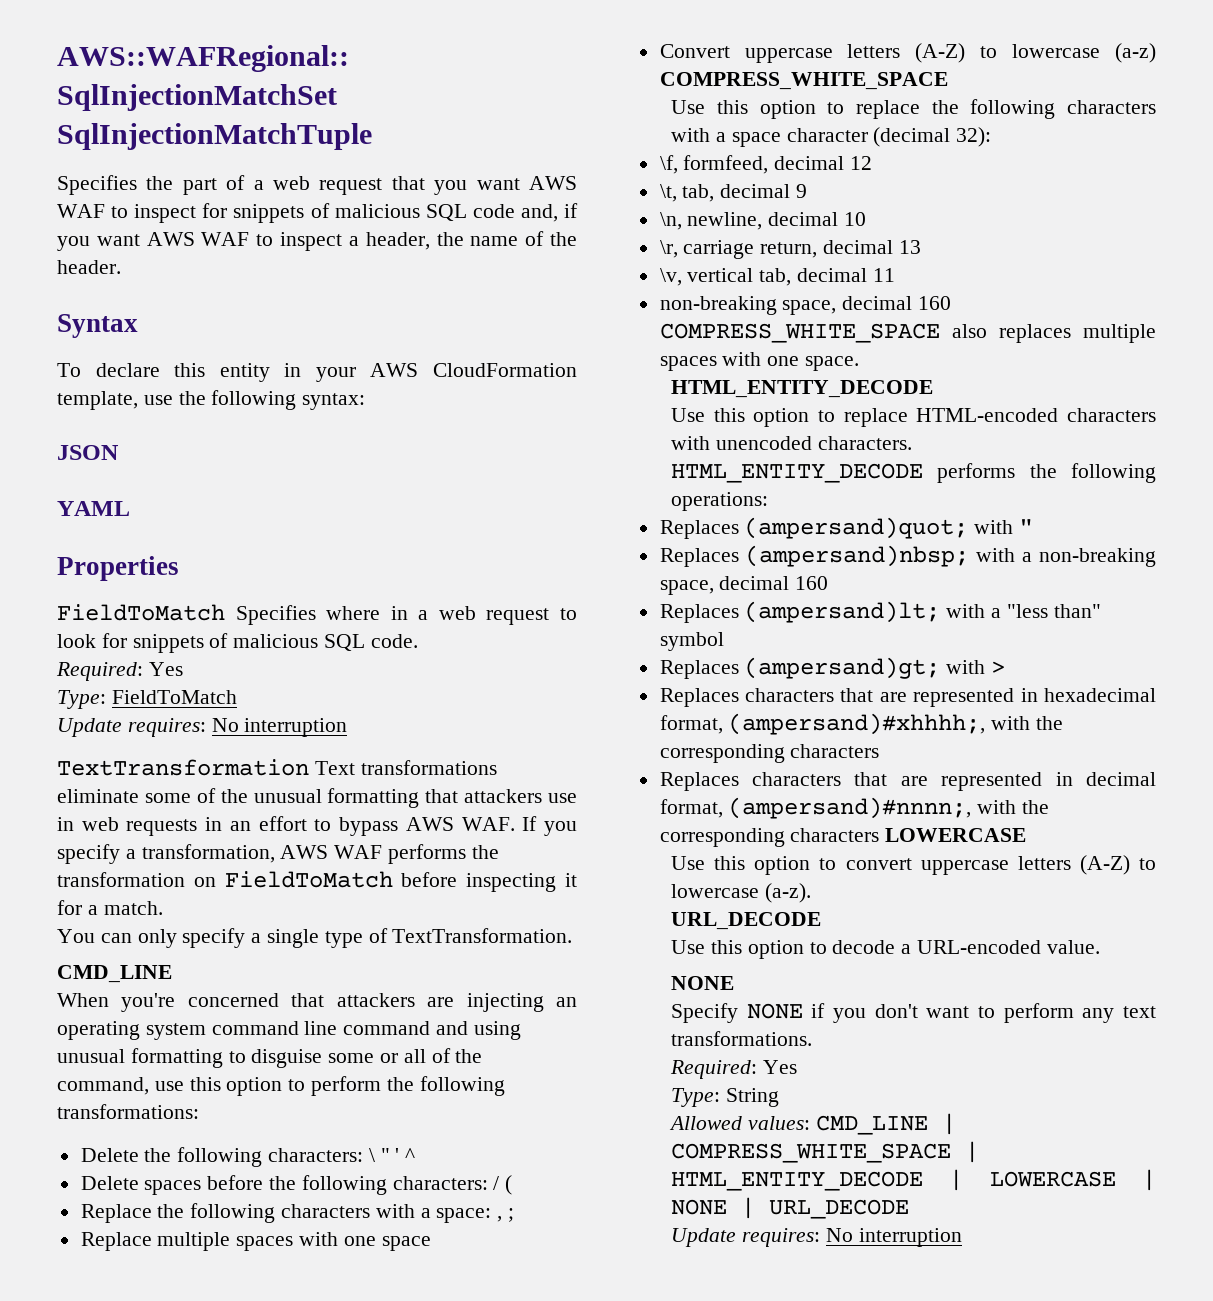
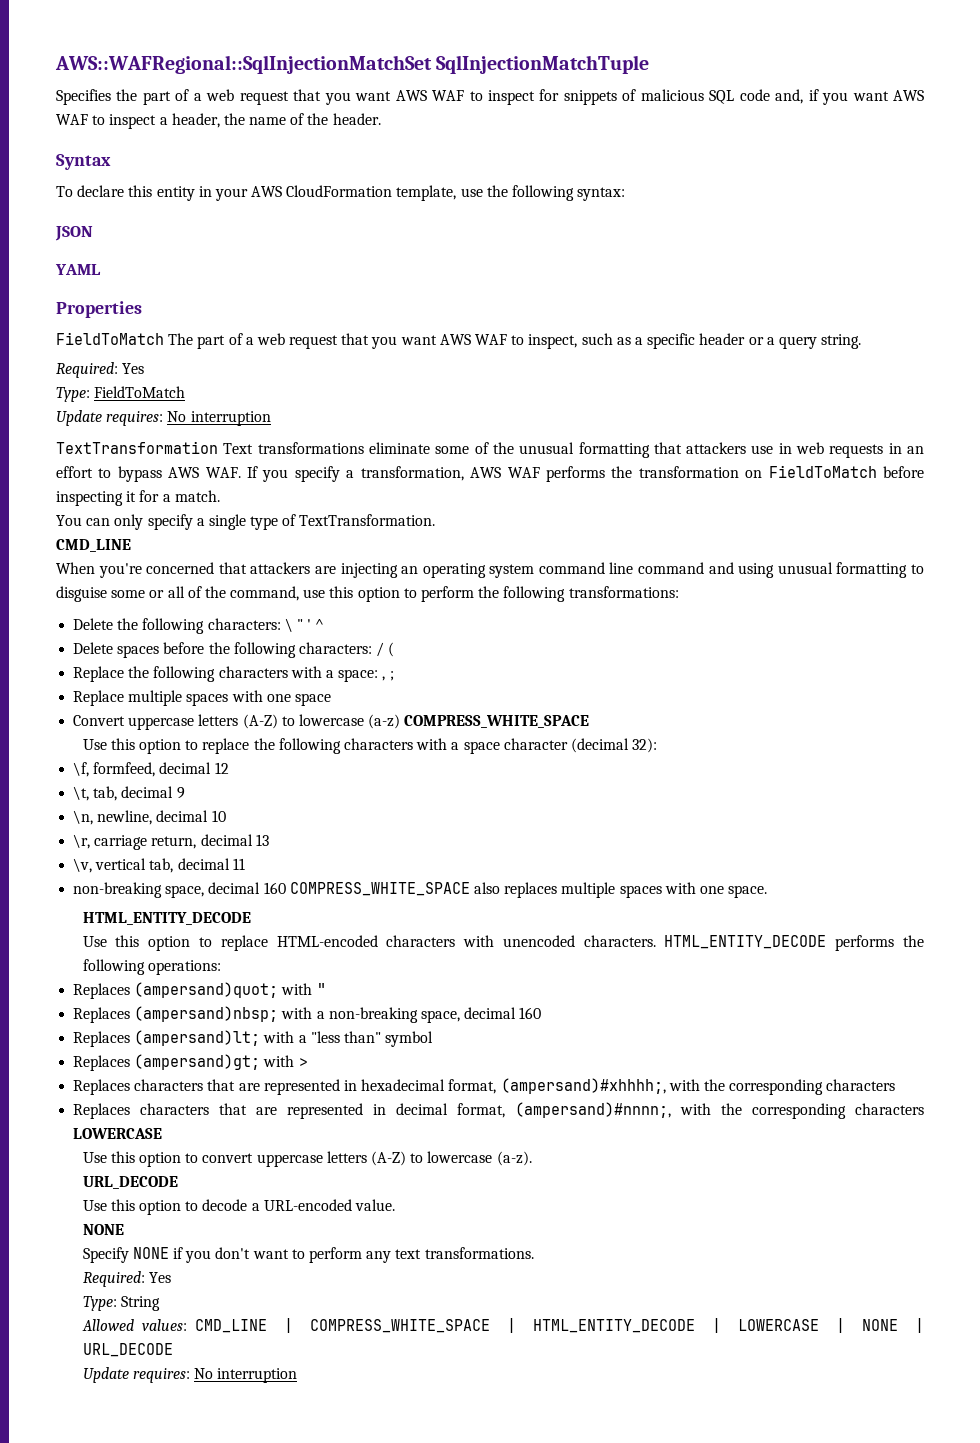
[235,605,577,625] [57,633,418,653] Specifies where in a web request to look for snippets of malicious SQL code. -> [168,333,862,349] The part of a web request that you want AWS WAF to inspect, such as a specific header or a query string.

